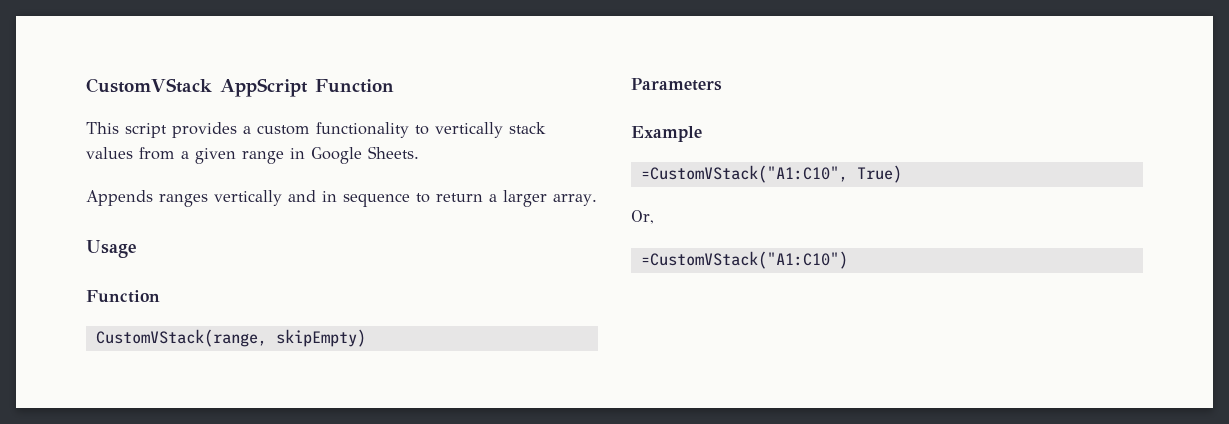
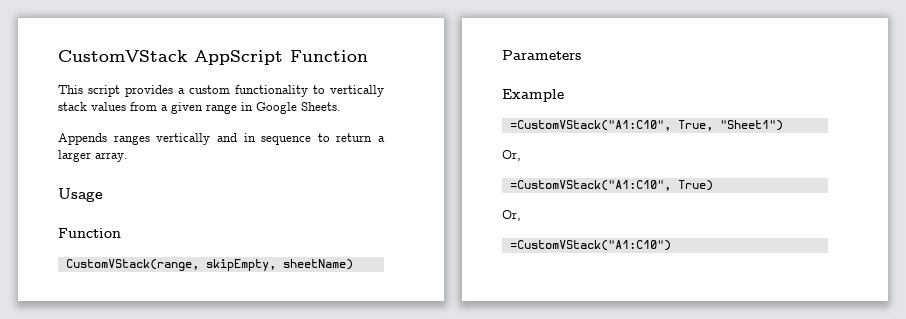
[275,329,366,347] skipEmpty) -> [205,259,353,271] skipEmpty, sheetName)
(702, 134) none -> [509,120,783,131] [502,150,521,161] // =CustomVStack("A1:C10", True, "Sheet1") // Or,

